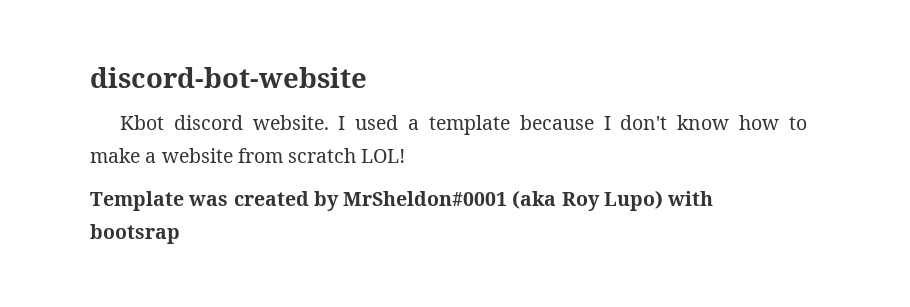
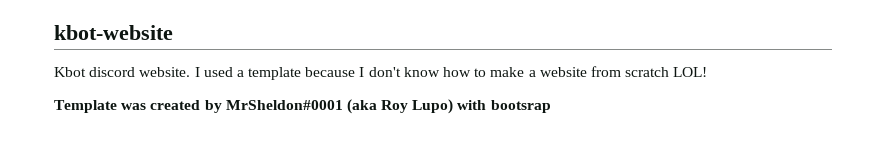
[90,67,367,88] discord-bot-website -> [54,25,173,40] kbot-website

